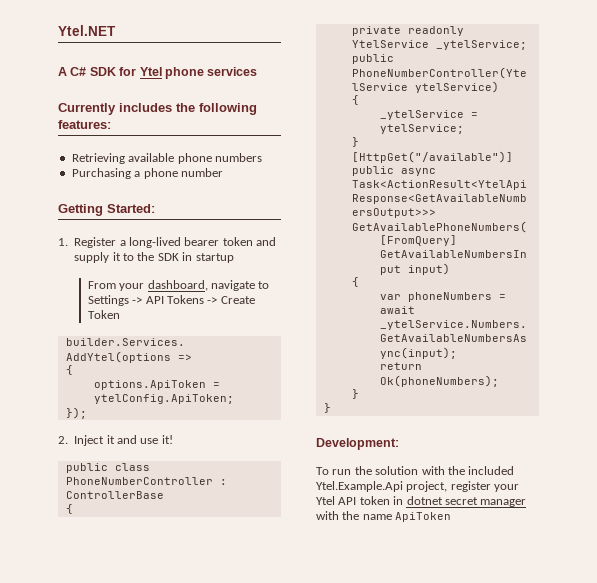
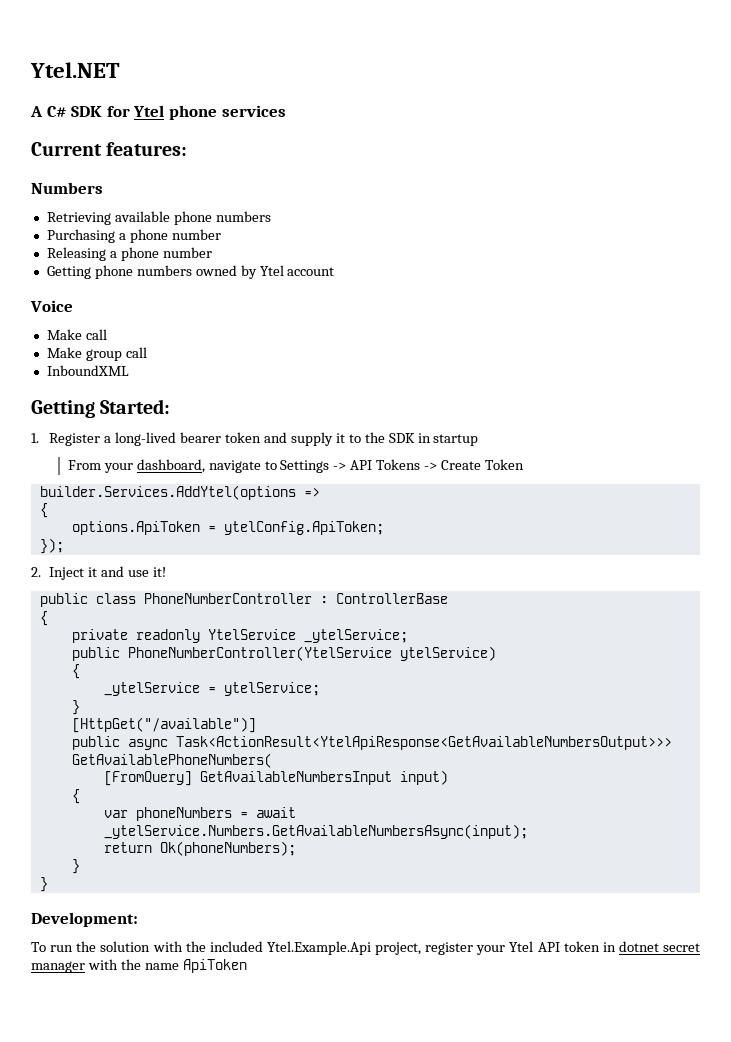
[58,103,257,115] Currently includes the following -> [31,142,102,156] Current
(111, 124) none -> [31,182,103,194] // Numbers
(223, 172) none -> [46,247,212,261] [46,265,335,279] [30,300,73,312] [46,329,107,340] [46,347,147,361] [46,365,129,376] // Releasing a phone number // Getting phone numbers owned by Ytel account // Voice // Make call // Make group call // InboundXML

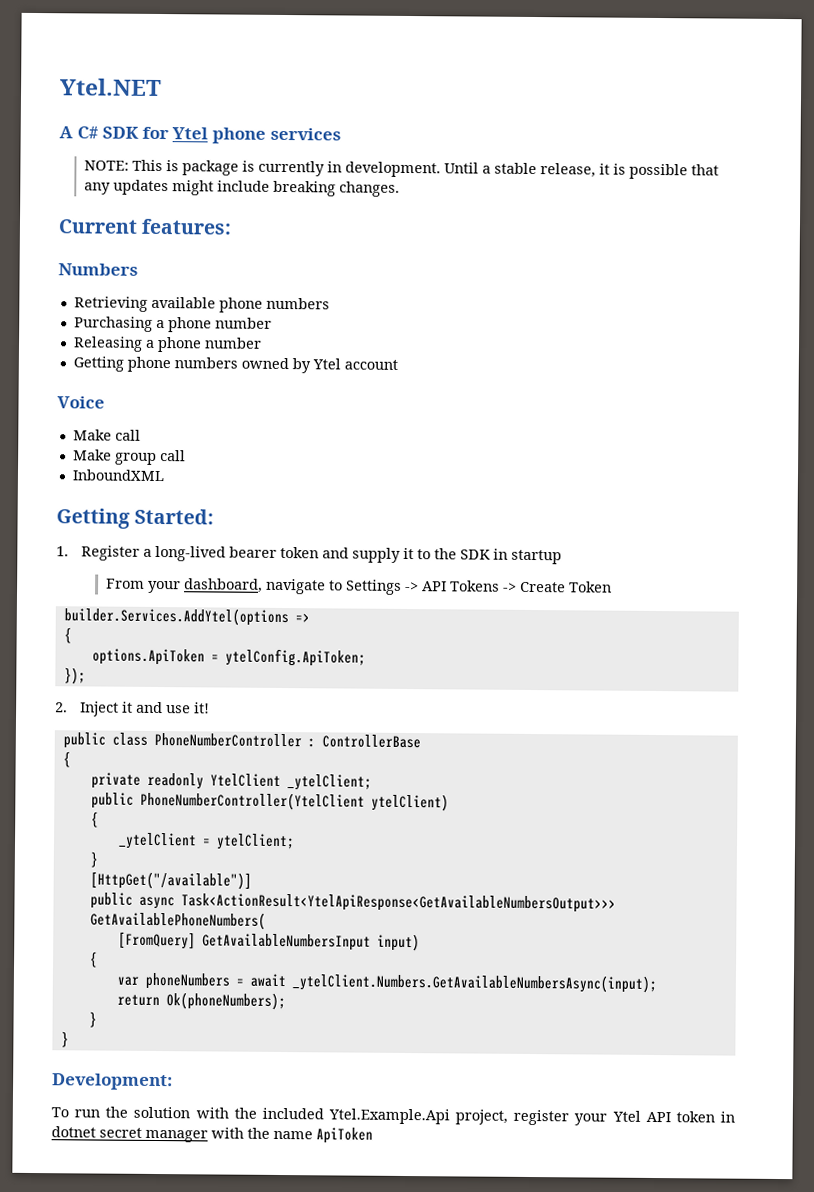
(286, 111) none -> [83,159,719,180] [83,179,400,197] // NOTE: This is package is currently in development. Until a stable release, it is possible that any updates might include breaking changes.
[207,629,408,643] [71,646,496,661] [71,664,80,679] [103,682,320,696] YtelService _ytelService; // public PhoneNumberController(YtelService ytelService) // { // _ytelService = ytelService; -> [209,773,372,791] [90,791,449,812] [90,811,99,828] [117,832,295,851] YtelClient _ytelClient; // public PhoneNumberController(YtelClient ytelClient) // { // _ytelClient = ytelClient;
[103,824,528,839] _ytelService.Numbers.GetAvailableNumbersAsync(input); -> [291,973,657,994] _ytelClient.Numbers.GetAvailableNumbersAsync(input);

